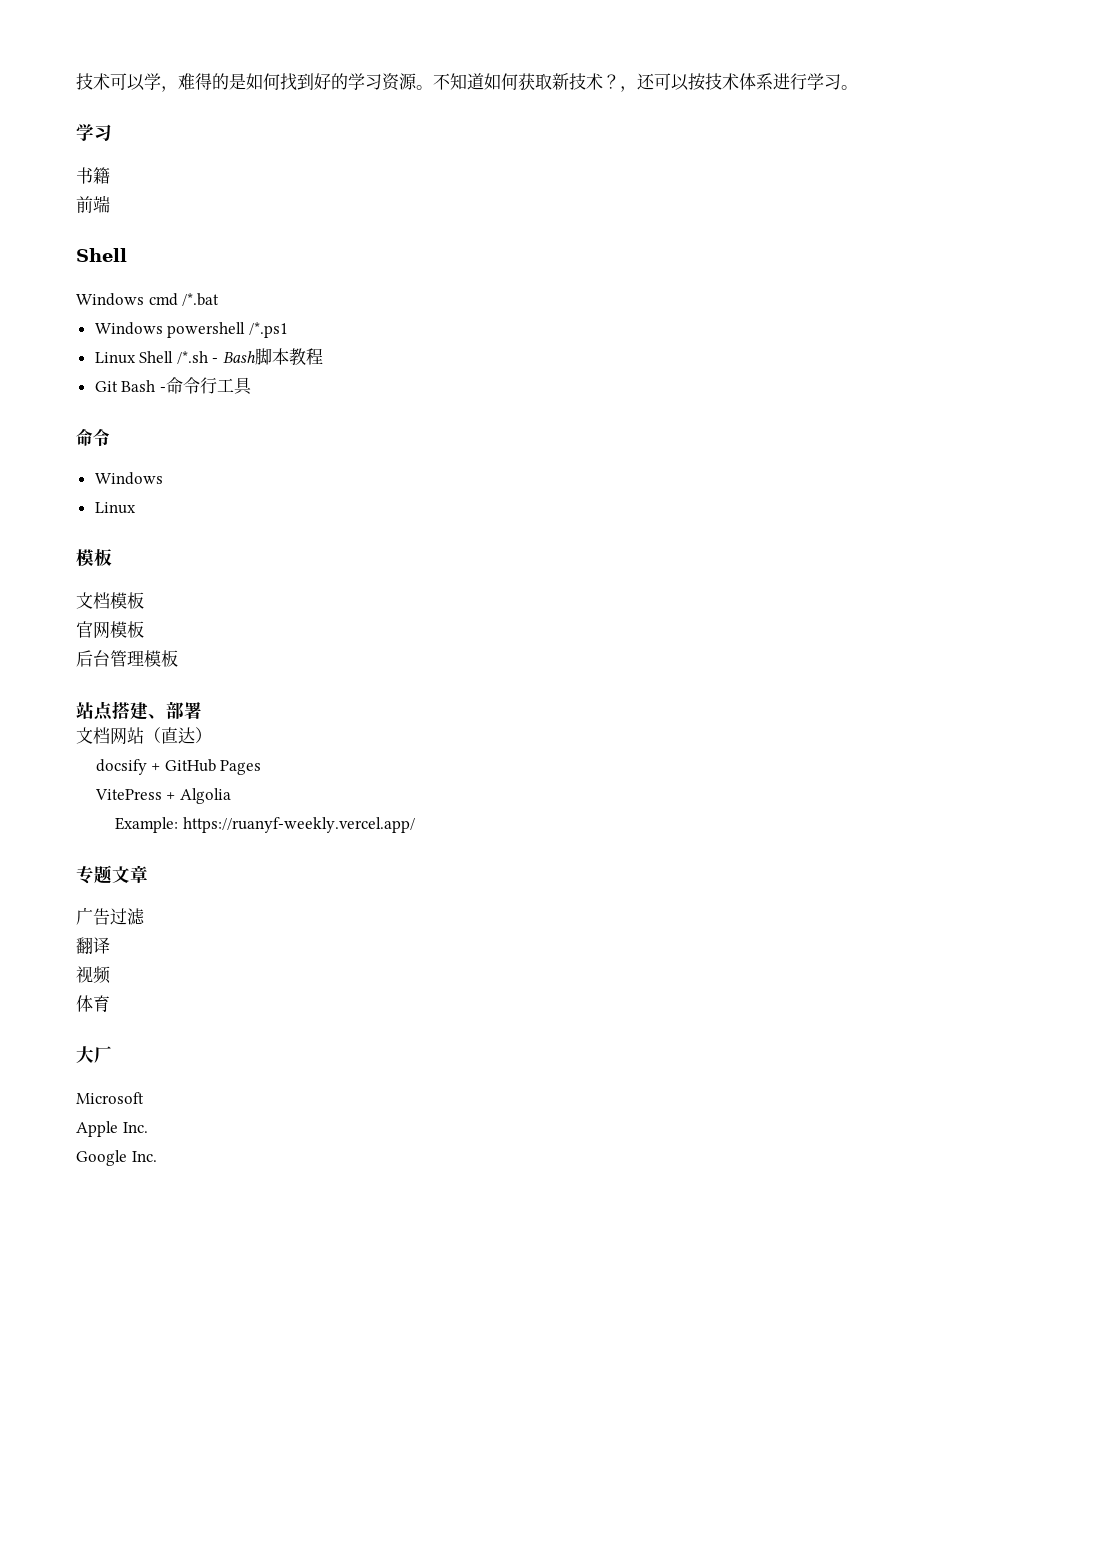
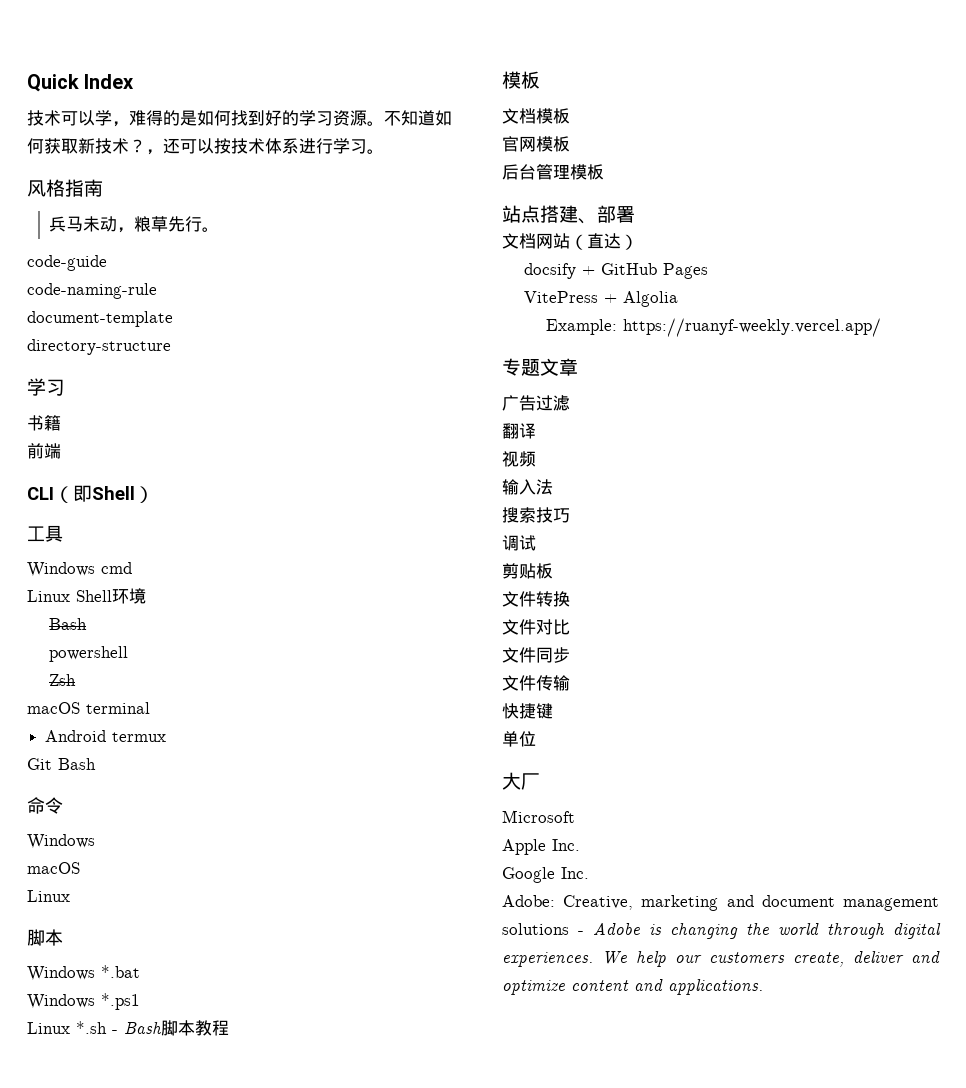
(76, 81) none -> [27,74,135,92] Quick Index //
(858, 87) none -> [27,179,103,197] [49,216,220,233] [27,255,107,271] [27,283,157,299] [27,311,173,327] [27,339,171,355] // 风格指南 // 兵马未动，粮草先行。 // code-guide // code-naming-rule // document-template // directory-structure
[76,248,127,262] Shell -> [27,485,154,503] [27,525,63,542] CLI（即Shell） // 工具
[182,293,220,306] [94,322,288,338] [94,348,324,366] [94,377,252,395] [76,428,110,447] [94,472,163,485] [94,502,136,514] /*.bat // Windows powershell /*.ps1 // Linux Shell /*.sh - Bash脚本教程 // Git Bash -命令行工具 // 命令 // Windows // Linux -> [27,588,146,604] [49,618,88,630] [49,646,129,662] [49,674,77,686] [27,702,150,714] [45,730,167,742] [27,758,96,770] [27,797,63,814] [27,834,95,849] [27,862,80,874] [27,890,70,902] [27,929,63,946] [27,965,140,981] [27,993,140,1010] [27,1020,229,1036] // Linux Shell环境 // Bash // powershell // Zsh // macOS terminal // Android termux // Git Bash // 命令 // Windows // macOS // Linux // 脚本 // Windows *.bat // Windows *.ps1 // Linux *.sh - Bash脚本教程
[76,995,110,1012] 体育 -> [502,479,553,495] [502,507,570,523] [502,535,536,551] [502,563,553,579] [502,591,570,607] [502,619,570,635] [502,647,570,663] [502,675,570,691] [502,703,553,719] [502,731,536,747] 输入法 // 搜索技巧 // 调试 // 剪贴板 // 文件转换 // 文件对比 // 文件同步 // 文件传输 // 快捷键 // 单位
(157, 1156) none -> [502,895,939,911] [502,923,941,939] [502,951,940,967] [502,979,763,995] // Adobe: Creative, marketing and document management solutions - Adobe is changing the world through digital experiences. We help our customers create, deliver and optimize content and applications.

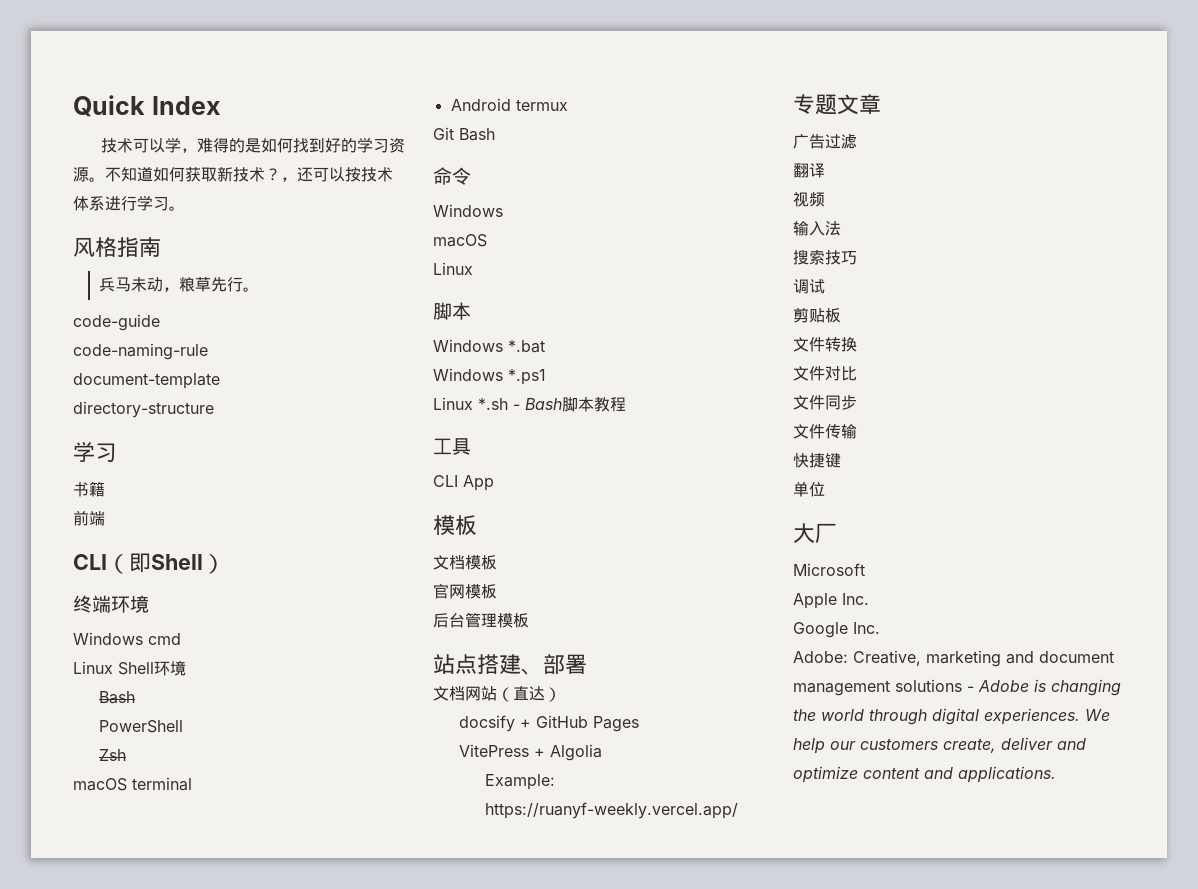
[27,525,63,542] 工具 -> [73,595,149,613] 终端环境
[49,646,129,662] powershell -> [99,720,184,733] PowerShell
(229, 1028) none -> [433,438,471,455] [433,475,494,491] // 工具 // CLI App

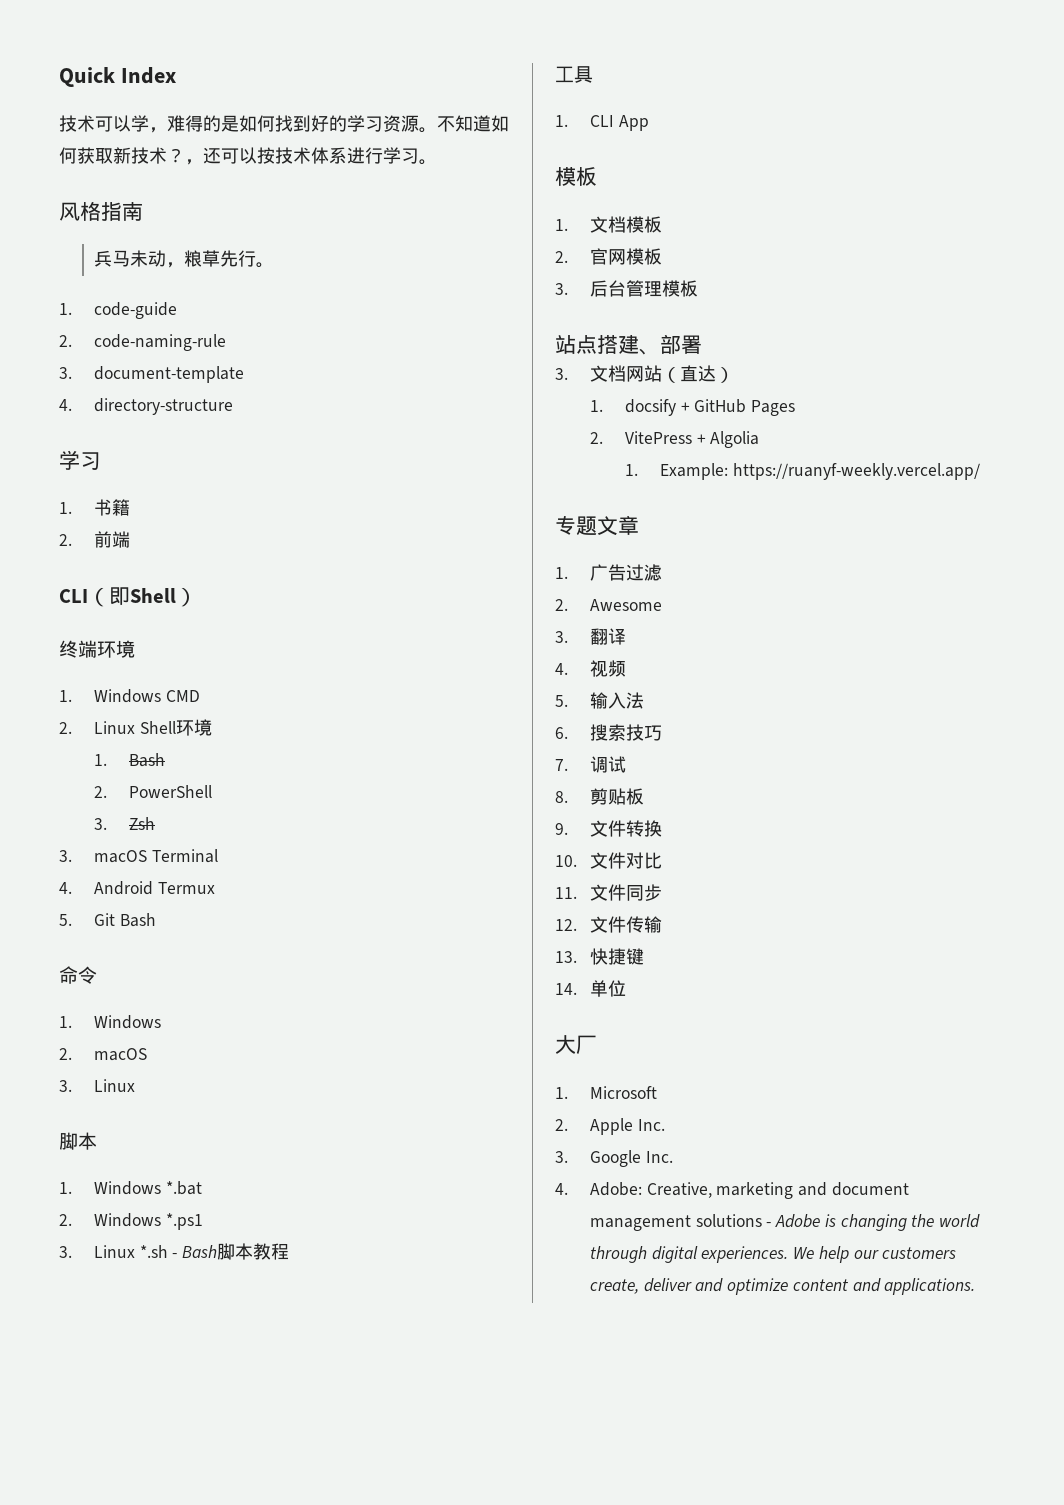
(260, 289) none -> [59,303,72,315] 1.
(160, 322) none -> [59,335,72,347] 2.
(208, 351) none -> [59,367,72,379] 3.
(220, 381) none -> [59,399,72,411] 4.
(117, 453) none -> [59,502,72,514] 1.
(105, 489) none -> [59,534,72,546] 2.
[73,632,181,645] Windows cmd // -> [59,689,200,703] [59,722,72,734] 1. Windows CMD // 2.
[99,691,136,704] Bash // -> [93,753,165,767] [93,786,107,798] 1. Bash // 2.
(184, 726) none -> [93,818,107,830] 3.
[73,777,192,791] [450,98,568,111] macOS terminal // Android termux // -> [59,849,218,863] [59,881,215,895] [59,914,72,926] 3. macOS Terminal // 4. Android Termux // 5.
(471, 176) none -> [59,1016,72,1028] 1.
(503, 210) none -> [59,1048,72,1060] 2.
(487, 240) none -> [59,1080,72,1092] 3.
(471, 311) none -> [59,1182,72,1194] 1.
(545, 346) none -> [59,1214,72,1226] 2.
(546, 377) none -> [59,1246,72,1258] 3.
(471, 446) none -> [555,115,568,127] 1.
(477, 525) none -> [555,219,568,231] 1.
(497, 562) none -> [555,251,568,263] 2.
(497, 591) none -> [555,283,568,295] 3.
(587, 664) none -> [555,368,568,380] 3.
(561, 694) none -> [589,400,603,412] 1.
(640, 724) none -> [589,432,603,444] 2.
(603, 752) none -> [624,464,638,476] 1.
(881, 104) none -> [555,567,568,579] 1.
(857, 141) none -> [555,599,662,611] [555,631,568,643] 2. Awesome // 3.
(825, 170) none -> [555,663,568,675] 4.
(825, 199) none -> [555,695,568,707] 5.
(841, 228) none -> [555,727,568,739] 6.
(857, 258) none -> [555,759,568,771] 7.
(825, 286) none -> [555,791,568,803] 8.
(841, 315) none -> [555,823,568,835] 9.
(857, 344) none -> [555,855,577,867] 10.
(857, 373) none -> [555,887,577,899] 11.
(857, 402) none -> [555,919,577,931] 12.
(857, 431) none -> [555,951,577,963] 13.
(841, 460) none -> [555,983,577,995] 14.
(837, 533) none -> [555,1087,568,1099] 1.
(865, 569) none -> [555,1119,568,1131] 2.
(869, 599) none -> [555,1151,568,1163] 3.
(880, 628) none -> [555,1183,568,1195] 4.

